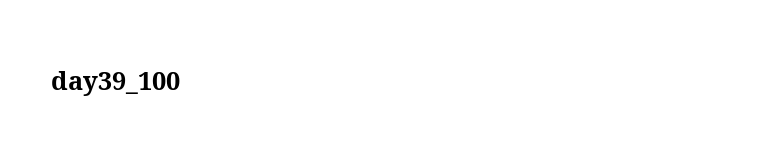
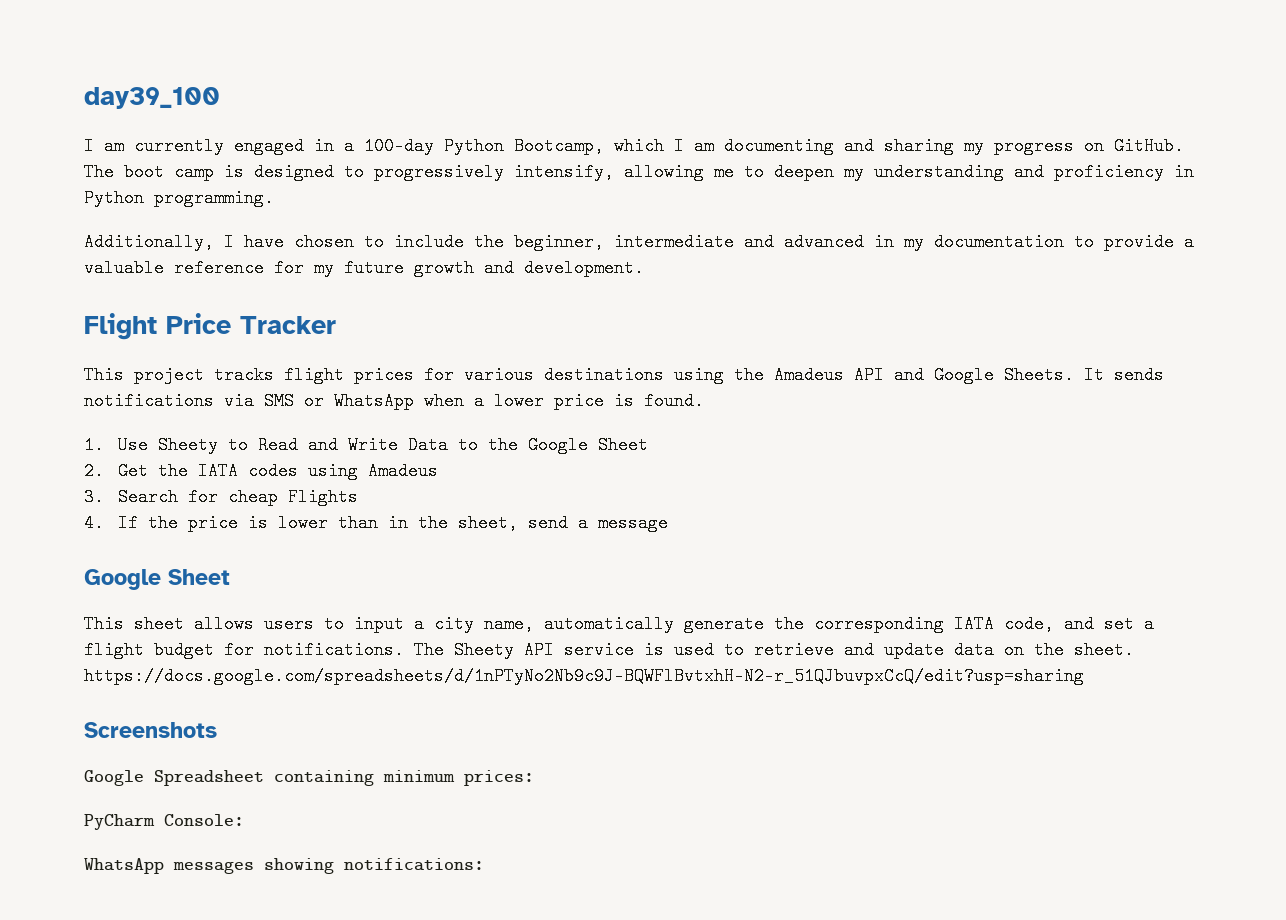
(180, 83) none -> [84,137,1184,155] [84,163,1194,181] [84,189,274,207] [84,233,1194,251] [84,259,644,277] [84,313,336,340] [84,366,1164,384] [84,392,704,410] [84,436,648,454] [84,462,438,480] [84,488,358,506] [84,514,668,532] [84,569,230,590] [84,615,1154,633] [84,641,1134,659] [84,667,1084,685] [84,722,217,738] [84,770,534,786] [84,814,244,830] [84,858,484,874] // I am currently engaged in a 100-day Python Bootcamp, which I am documenting and sharing my progress on GitHub. The boot camp is designed to progressively intensify, allowing me to deepen my understanding and proficiency in Python programming. // Additionally, I have chosen to include the beginner, intermediate and advanced in my documentation to provide a valuable reference for my future growth and development. // Flight Price Tracker // This project tracks flight prices for various destinations using the Amadeus API and Google Sheets. It sends notifications via SMS or WhatsApp when a lower price is found. // 1. Use Sheety to Read and Write Data to the Google Sheet // 2. Get the IATA codes using Amadeus // 3. Search for cheap Flights // 4. If the price is lower than in the sheet, send a message // Google Sheet // This sheet allows users to input a city name, automatically generate the corresponding IATA code, and set a flight budget for notifications. The Sheety API service is used to retrieve and update data on the sheet. https://docs.google.com/spreadsheets/d/1nPTyNo2Nb9c9J-BQWFlBvtxhH-N2-r_51QJbuvpxCcQ/edit?usp=sharing // Screenshots // Google Spreadsheet containing minimum prices: // PyCharm Console: // WhatsApp messages showing notifications:

